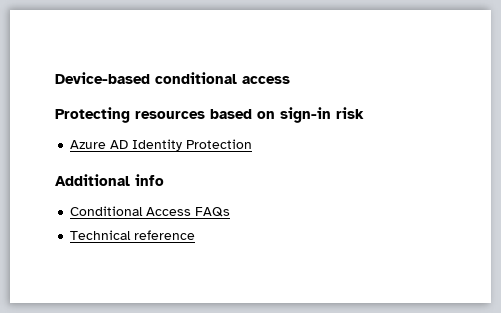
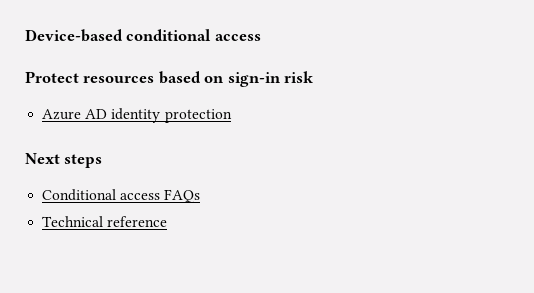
[55,107,130,123] Protecting -> [25,71,79,83] Protect
[132,139,253,151] [55,174,164,186] Identity Protection // Additional info -> [111,108,232,123] [25,153,103,168] identity protection // Next steps
[146,207,192,216] Access -> [120,193,161,200] access

